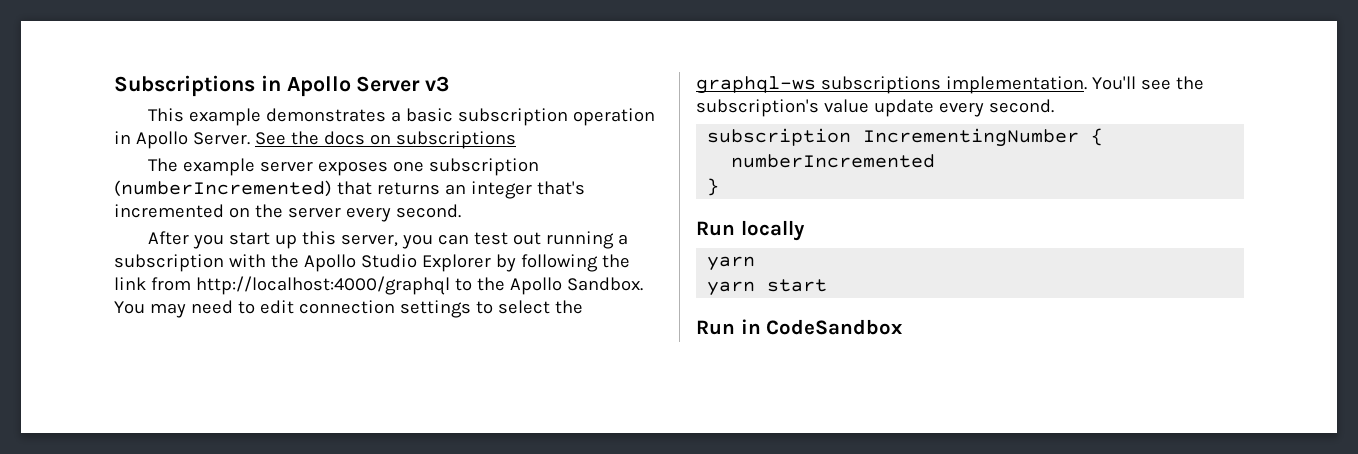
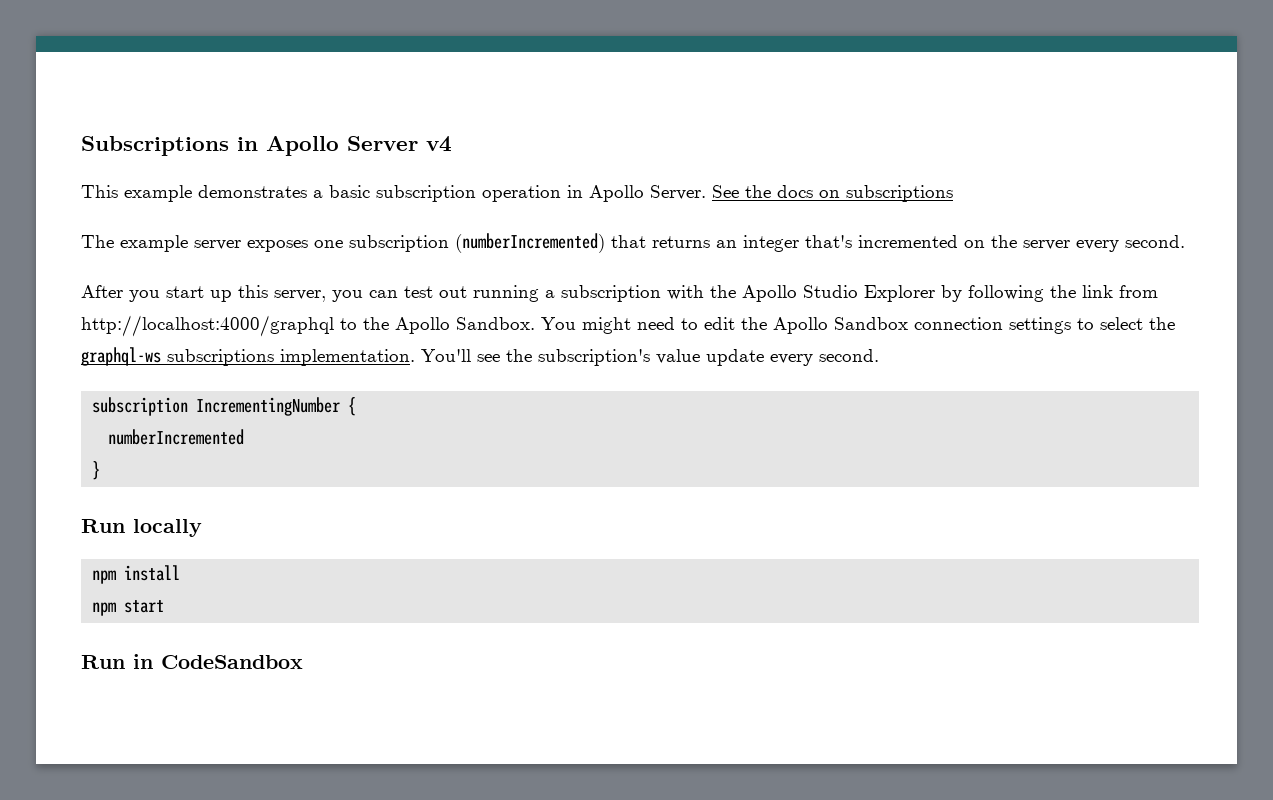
[425,76,450,92] v3 -> [426,136,452,152] v4
[149,303,186,318] may -> [582,317,631,334] might
(294, 307) none -> [741,317,908,334] the Apollo Sandbox
[707,256,756,271] [707,281,756,296] yarn // yarn -> [92,565,181,584] [92,602,117,616] npm install // npm

